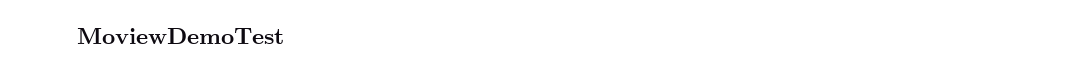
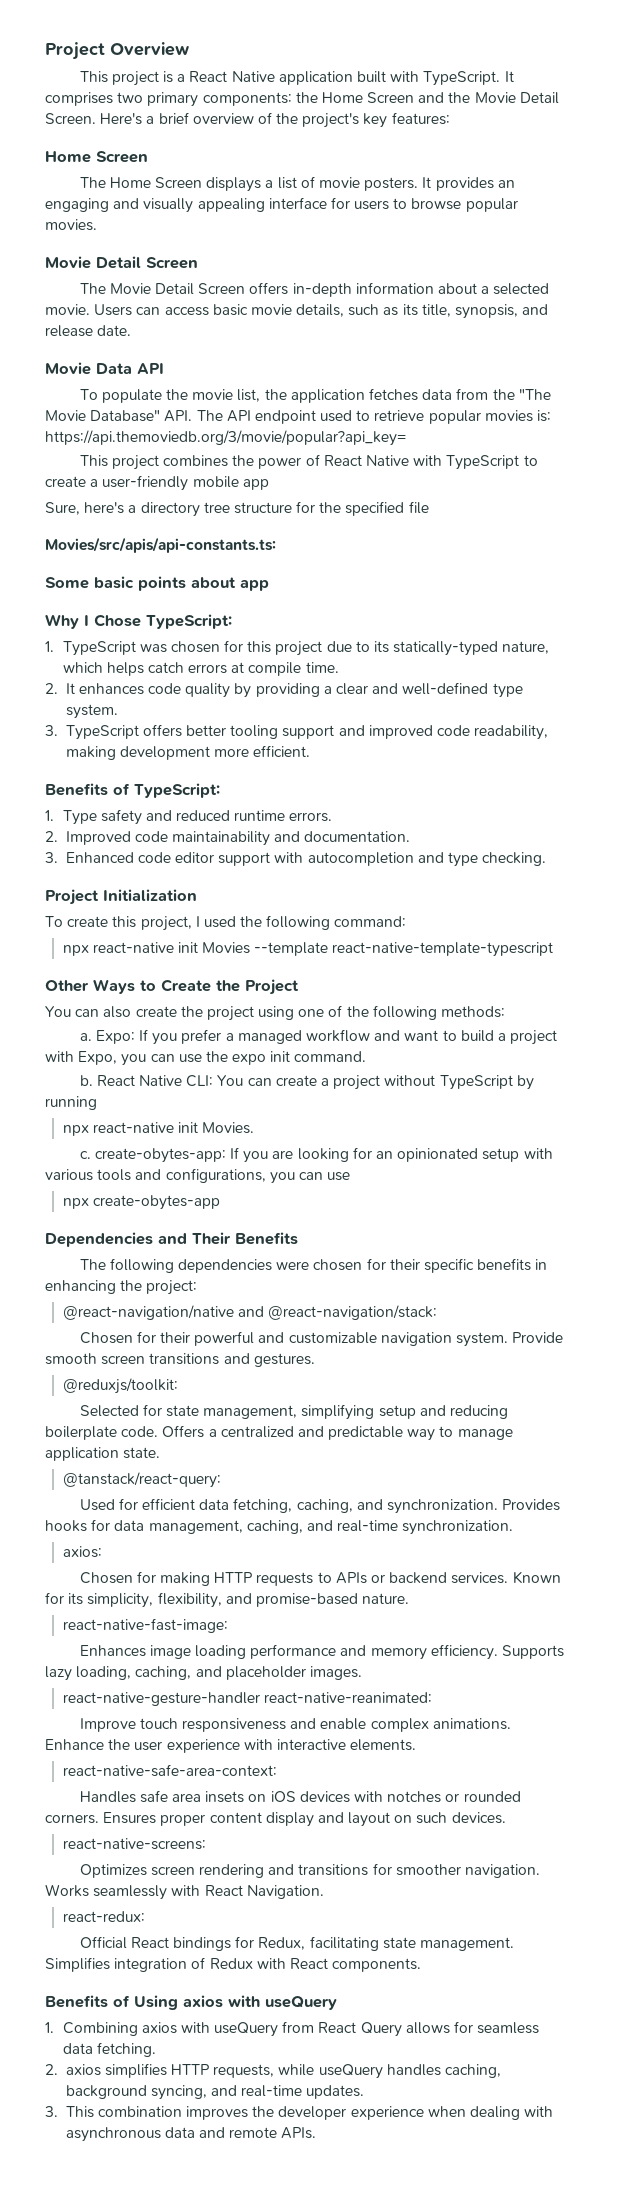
[77,28,284,44] MoviewDemoTest -> [45,42,189,60] [79,71,514,86] [45,92,559,107] [45,112,450,128] [45,151,148,163] [79,176,515,192] [45,197,518,213] [45,219,97,231] [45,256,198,269] [79,282,550,297] [45,304,549,319] [45,325,132,337] [45,362,164,375] [79,388,551,403] [45,410,552,424] [45,430,406,446] [79,454,538,470] [45,475,269,491] [45,501,429,517] [45,537,276,553] [45,576,269,591] [45,614,232,629] [45,640,550,656] [62,662,339,676] [45,682,523,698] [65,704,118,719] [45,724,549,740] [65,745,311,760] [45,783,220,798] [45,809,333,825] [45,831,411,846] [45,852,547,867] [45,889,197,905] [45,915,407,931] [62,942,554,957] [45,979,299,995] [45,1005,506,1021] [79,1029,558,1045] [45,1051,367,1066] [79,1075,534,1090] [45,1096,97,1110] [62,1122,255,1136] [79,1147,553,1163] [45,1168,351,1184] [62,1195,220,1210] [45,1232,298,1247] [79,1258,548,1273] [45,1280,198,1295] [62,1305,437,1320] [79,1331,564,1347] [45,1353,315,1367] [62,1378,178,1394] [79,1404,509,1420] [45,1425,513,1441] [45,1447,161,1461] [62,1472,221,1488] [79,1498,561,1514] [45,1519,514,1535] [62,1546,102,1558] [79,1571,561,1586] [45,1592,410,1608] [62,1618,228,1633] [79,1644,565,1660] [45,1666,362,1681] [62,1692,432,1706] [79,1718,511,1732] [45,1739,417,1753] [62,1764,277,1777] [79,1790,521,1803] [45,1812,506,1827] [62,1838,206,1850] [79,1863,541,1878] [45,1884,324,1900] [62,1911,145,1922] [79,1936,515,1951] [45,1957,422,1972] [45,1995,337,2010] [45,2021,540,2037] [62,2042,156,2057] [45,2063,502,2079] [65,2085,365,2100] [45,2106,554,2120] [65,2127,317,2142] Project Overview // This project is a React Native application built with TypeScript. It comprises two primary components: the Home Screen and the Movie Detail Screen. Here's a brief overview of the project's key features: // Home Screen // The Home Screen displays a list of movie posters. It provides an engaging and visually appealing interface for users to browse popular movies. // Movie Detail Screen // The Movie Detail Screen offers in-depth information about a selected movie. Users can access basic movie details, such as its title, synopsis, and release date. // Movie Data API // To populate the movie list, the application fetches data from the "The Movie Database" API. The API endpoint used to retrieve popular movies is: https://api.themoviedb.org/3/movie/popular?api_key= // This project combines the power of React Native with TypeScript to create a user-friendly mobile app // Sure, here's a directory tree structure for the specified file // Movies/src/apis/api-constants.ts: // Some basic points about app // Why I Chose TypeScript: // 1. TypeScript was chosen for this project due to its statically-typed nature, which helps catch errors at compile time. // 2. It enhances code quality by providing a clear and well-defined type system. // 3. TypeScript offers better tooling support and improved code readability, making development more efficient. // Benefits of TypeScript: // 1. Type safety and reduced runtime errors. // 2. Improved code maintainability and documentation. // 3. Enhanced code editor support with autocompletion and type checking. // Project Initialization // To create this project, I used the following command: // npx react-native init Movies --template react-native-template-typescript // Other Ways to Create the Project // You can also create the project using one of the following methods: // a. Expo: If you prefer a managed workflow and want to build a project with Expo, you can use the expo init command. // b. React Native CLI: You can create a project without TypeScript by running // npx react-native init Movies. // c. create-obytes-app: If you are looking for an opinionated setup with various tools and configurations, you can use // npx create-obytes-app // Dependencies and Their Benefits // The following dependencies were chosen for their specific benefits in enhancing the project: // @react-navigation/native and @react-navigation/stack: // Chosen for their powerful and customizable navigation system. Provide smooth screen transitions and gestures. // @reduxjs/toolkit: // Selected for state management, simplifying setup and reducing boilerplate code. Offers a centralized and predictable way to manage application state. // @tanstack/react-query: // Used for efficient data fetching, caching, and synchronization. Provides hooks for data management, caching, and real-time synchronization. // axios: // Chosen for making HTTP requests to APIs or backend services. Known for its simplicity, flexibility, and promise-based nature. // react-native-fast-image: // Enhances image loading performance and memory efficiency. Supports lazy loading, caching, and placeholder images. // react-native-gesture-handler react-native-reanimated: // Improve touch responsiveness and enable complex animations. Enhance the user experience with interactive elements. // react-native-safe-area-context: // Handles safe area insets on iOS devices with notches or rounded corners. Ensures proper content display and layout on such devices. // react-native-screens: // Optimizes screen rendering and transitions for smoother navigation. Works seamlessly with React Navigation. // react-redux: // Official React bindings for Redux, facilitating state management. Simplifies integration of Redux with React components. // Benefits of Using axios with useQuery // 1. Combining axios with useQuery from React Query allows for seamless data fetching. // 2. axios simplifies HTTP requests, while useQuery handles caching, background syncing, and real-time updates. // 3. This combination improves the developer experience when dealing with asynchronous data and remote APIs.

